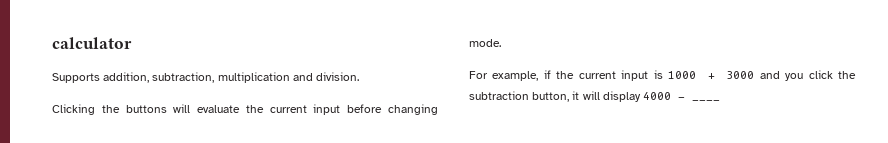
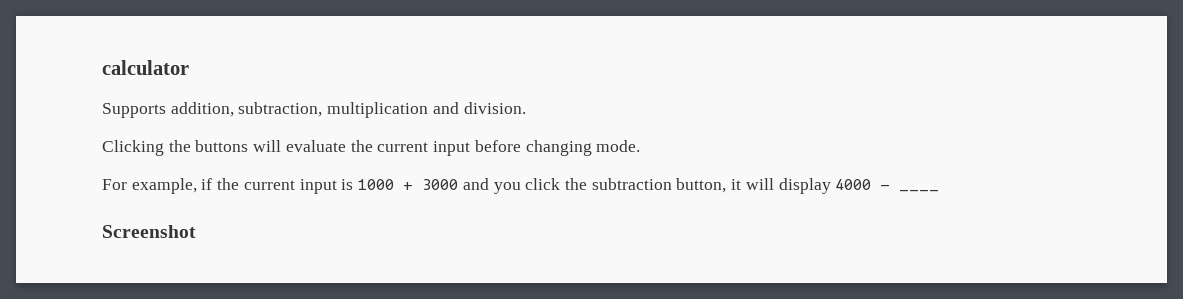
(721, 100) none -> [102,225,196,238] // Screenshot

